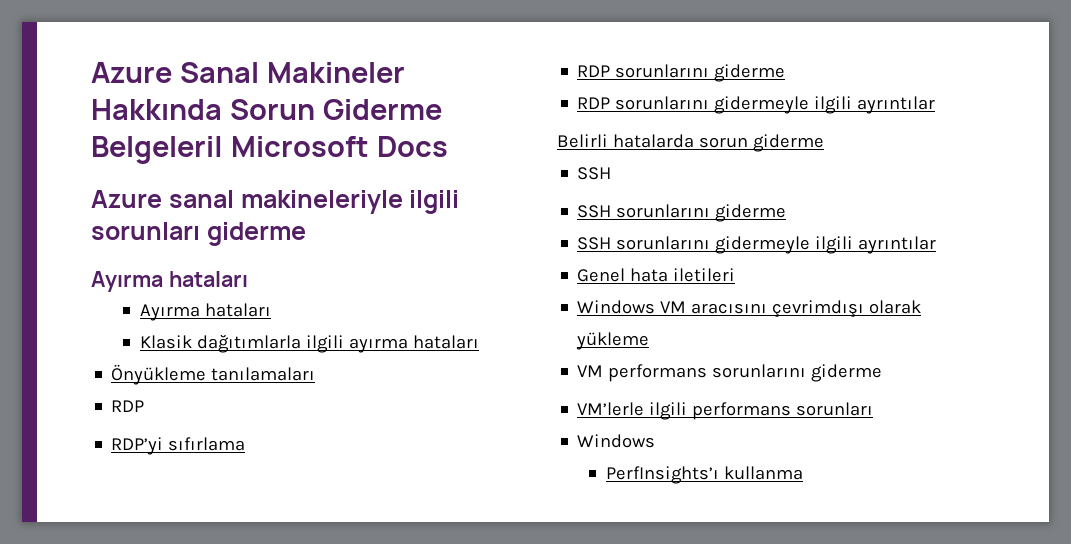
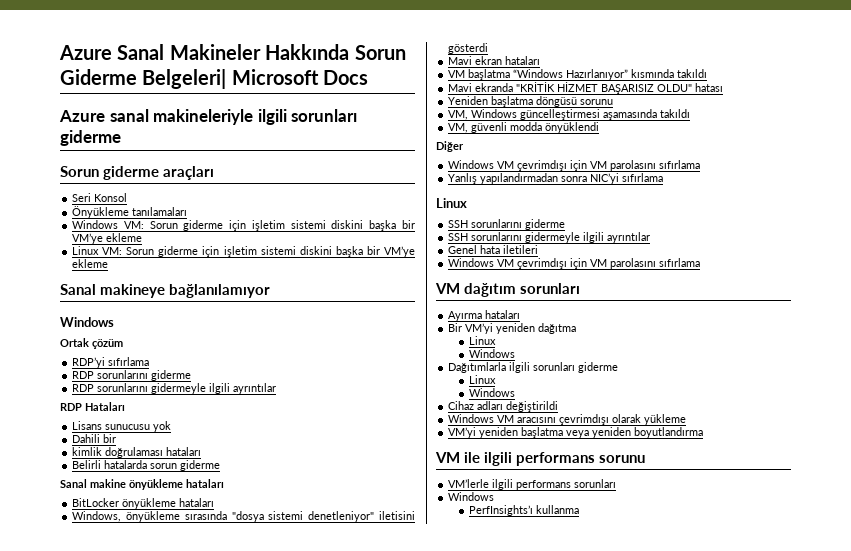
[91,271,248,292] [139,303,271,321] [139,335,479,353] [111,364,316,385] [111,400,145,412] Ayırma hataları // Ayırma hataları // Klasik dağıtımlarla ilgili ayırma hataları // Önyükleme tanılamaları // RDP -> [60,166,215,180] [72,193,128,202] [72,206,188,218] [72,220,415,231] [72,233,143,244] [72,246,415,257] [72,259,109,268] [60,284,271,298] [60,317,114,327] [60,338,123,349] Sorun giderme araçları // Seri Konsol // Önyükleme tanılamaları // Windows VM: Sorun giderme için işletim sistemi diskini başka bir VM’ye ekleme // Linux VM: Sorun giderme için işletim sistemi diskini başka bir VM’ye ekleme // Sanal makineye bağlanılamıyor // Windows // Ortak çözüm
[557,134,824,152] [577,167,612,180] Belirli hatalarda sorun giderme // SSH -> [60,402,125,411] [72,421,172,432] [72,434,117,443] [72,447,202,458] [72,460,221,471] [60,479,224,490] [72,498,215,509] [72,511,415,522] [448,43,489,54] [448,56,541,65] [448,69,708,80] [448,82,724,94] [448,96,614,107] [448,109,691,120] [448,122,600,133] [436,141,464,152] [448,160,701,171] [448,173,664,184] [436,198,467,208] RDP Hataları // Lisans sunucusu yok // Dahili bir // kimlik doğrulaması hataları // Belirli hatalarda sorun giderme // Sanal makine önyükleme hataları // BitLocker önyükleme hataları // Windows, önyükleme sırasında "dosya sistemi denetleniyor" iletisini gösterdi // Mavi ekran hataları // VM başlatma “Windows Hazırlanıyor” kısmında takıldı // Mavi ekranda "KRİTİK HİZMET BAŞARISIZ OLDU" hatası // Yeniden başlatma döngüsü sorunu // VM, Windows güncelleştirmesi aşamasında takıldı // VM, güvenli modda önyüklendi // Diğer // Windows VM çevrimdışı için VM parolasını sıfırlama // Yanlış yapılandırmadan sonra NIC’yi sıfırlama // Linux
(736, 275) none -> [448,258,701,269] [435,283,581,297] [448,310,521,321] [448,323,577,334] [469,336,497,345] [469,349,516,358] [448,362,619,373] [469,375,497,384] [469,388,516,397] [448,401,559,412] // Windows VM çevrimdışı için VM parolasını sıfırlama // VM dağıtım sorunları // Ayırma hataları // Bir VM’yi yeniden dağıtma // Linux // Windows // Dağıtımlarla ilgili sorunları giderme // Linux // Windows // Cihaz adları değiştirildi
[577,364,883,382] VM performans sorunlarını giderme -> [448,427,704,438] [435,452,646,466] VM’yi yeniden başlatma veya yeniden boyutlandırma // VM ile ilgili performans sorunu

